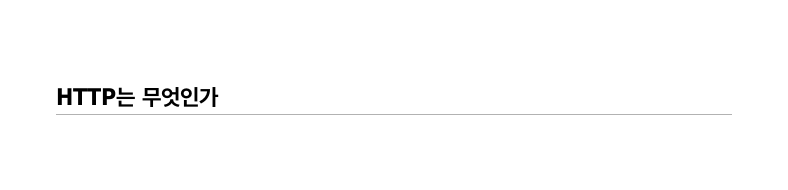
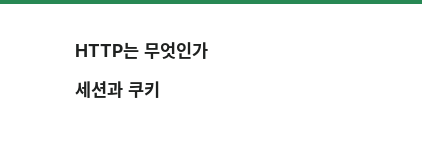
(219, 97) none -> [75,81,160,98] // 세션과 쿠키

